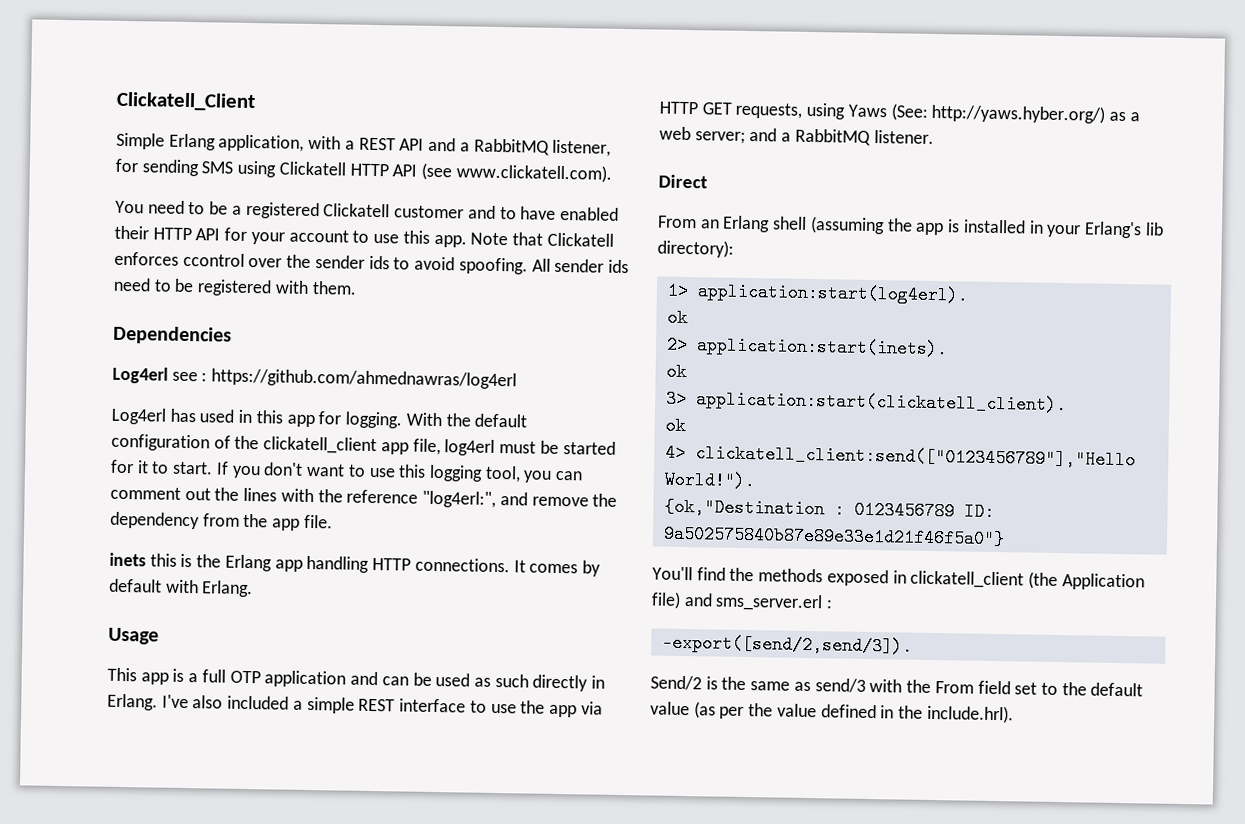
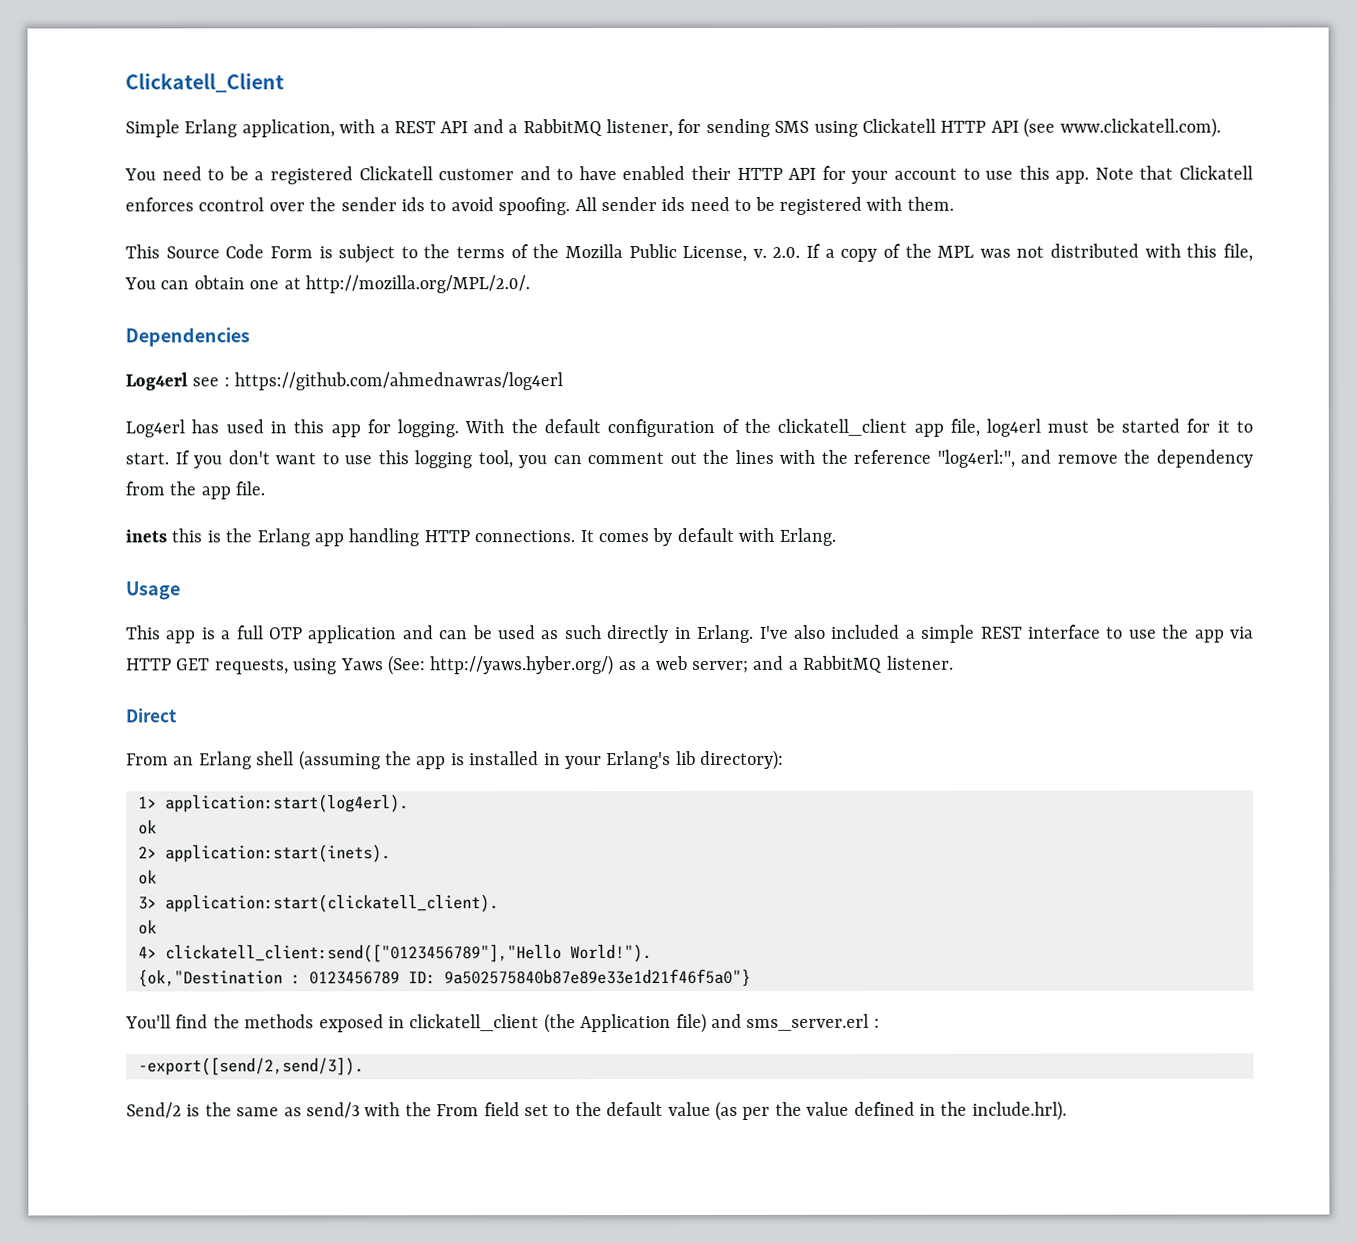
(357, 287) none -> [125,243,1254,264] [124,275,530,294] // This Source Code Form is subject to the terms of the Mozilla Public License, v. 2.0. If a copy of the MPL was not distributed with this file, You can obtain one at http://mozilla.org/MPL/2.0/.

